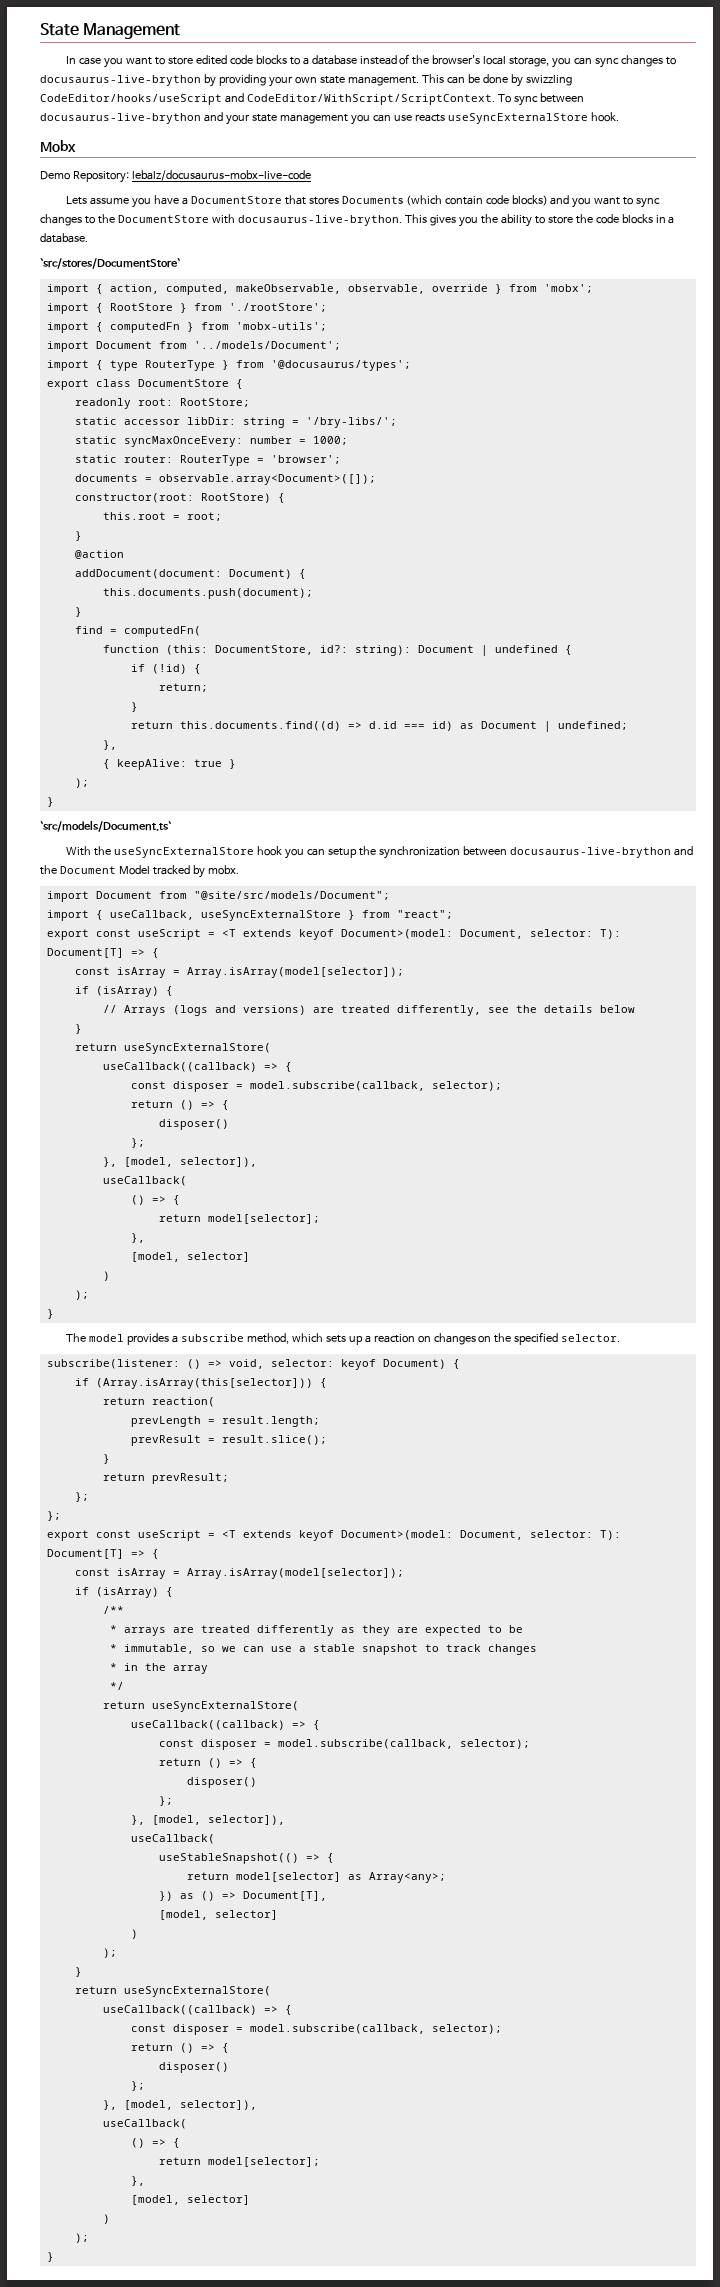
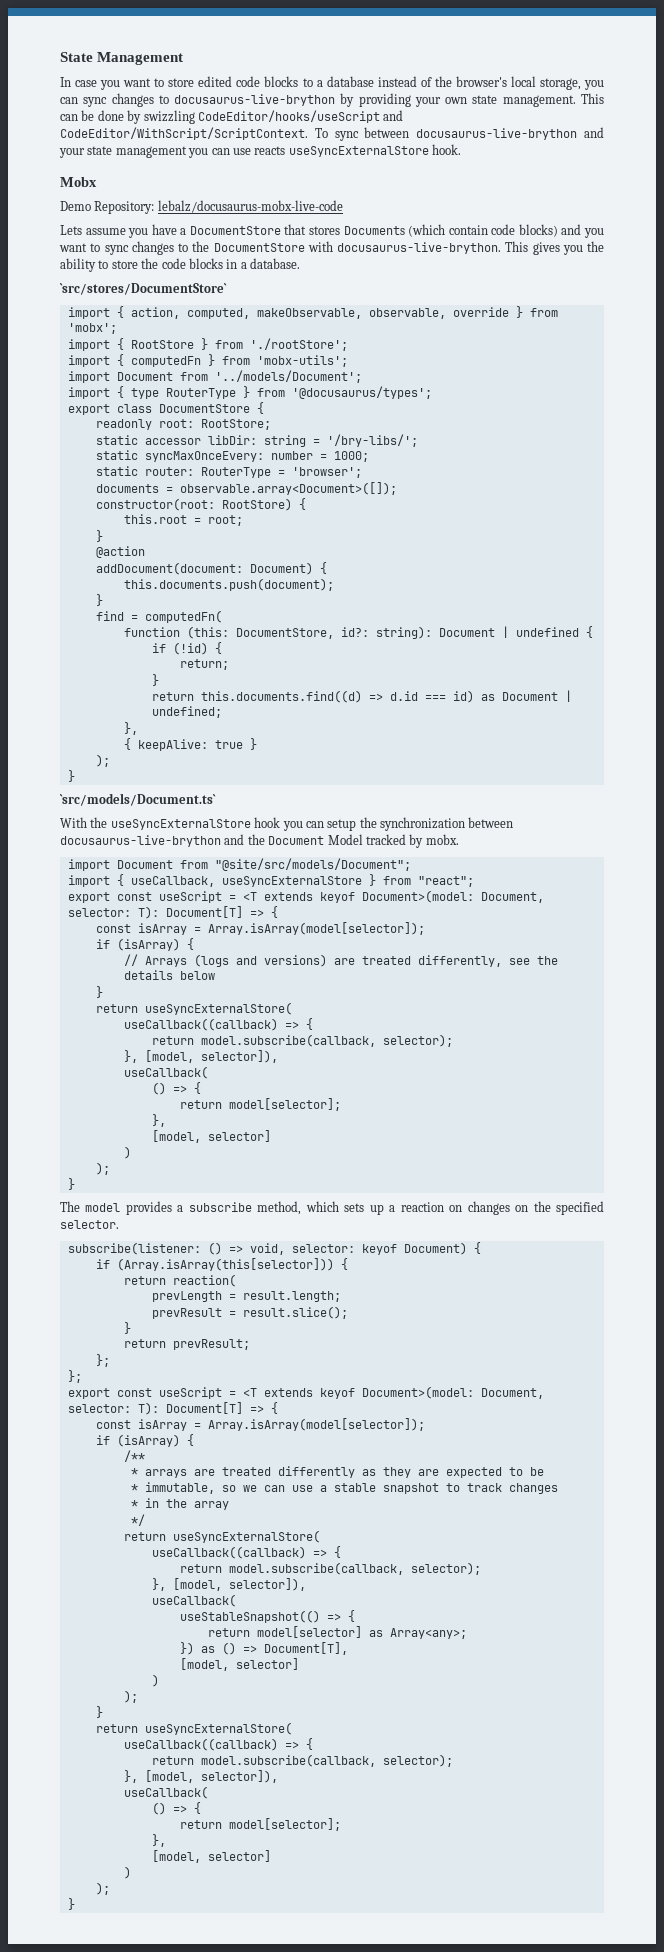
[130,1081,502,1092] [130,1100,229,1110] [158,1119,229,1130] [130,1138,145,1148] const disposer = model.subscribe(callback, selector); // return () => { // disposer() // }; -> [151,1034,453,1047] return model.subscribe(callback, selector);
[158,1739,530,1750] [158,1758,257,1768] [186,1777,257,1788] [158,1796,173,1806] const disposer = model.subscribe(callback, selector); // return () => { // disposer() // }; -> [179,1562,481,1575] return model.subscribe(callback, selector);
[130,2024,502,2035] [130,2043,229,2053] [158,2062,229,2073] [130,2081,145,2091] const disposer = model.subscribe(callback, selector); // return () => { // disposer() // }; -> [151,1754,453,1767] return model.subscribe(callback, selector);

